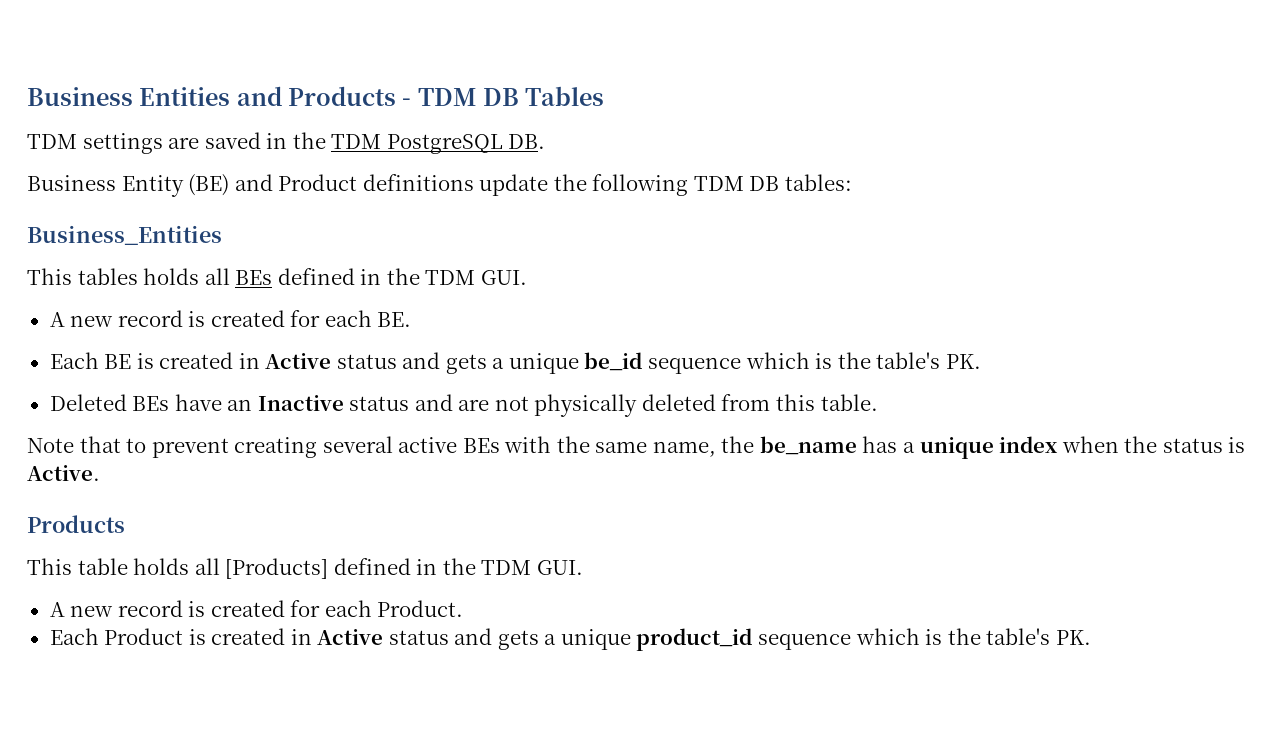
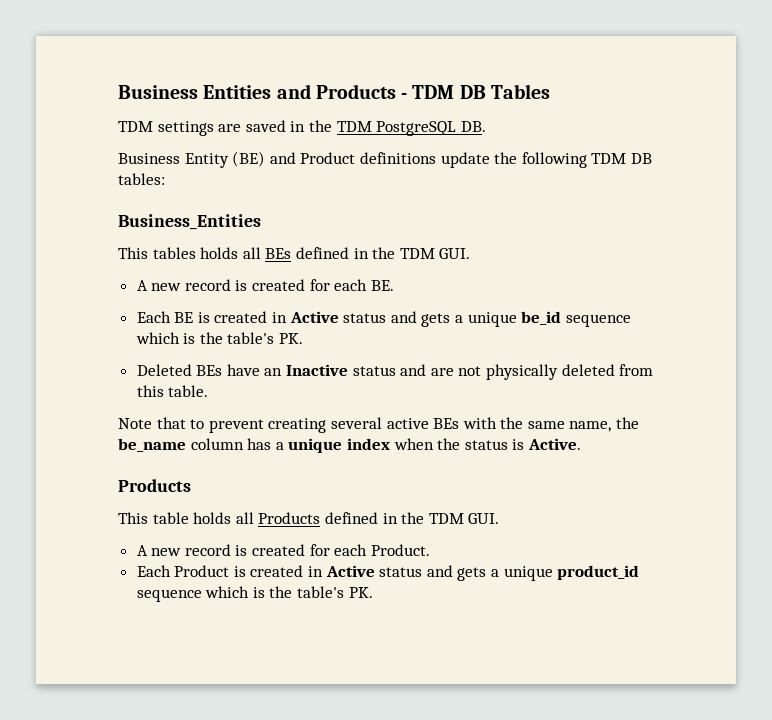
(857, 445) none -> [190,438,244,450] column
[225,558,329,579] [Products] -> [258,512,321,524] Products

